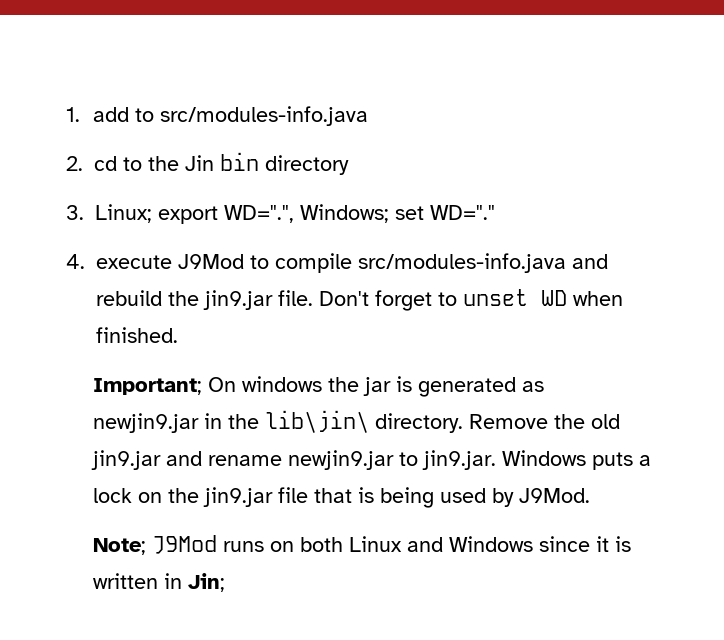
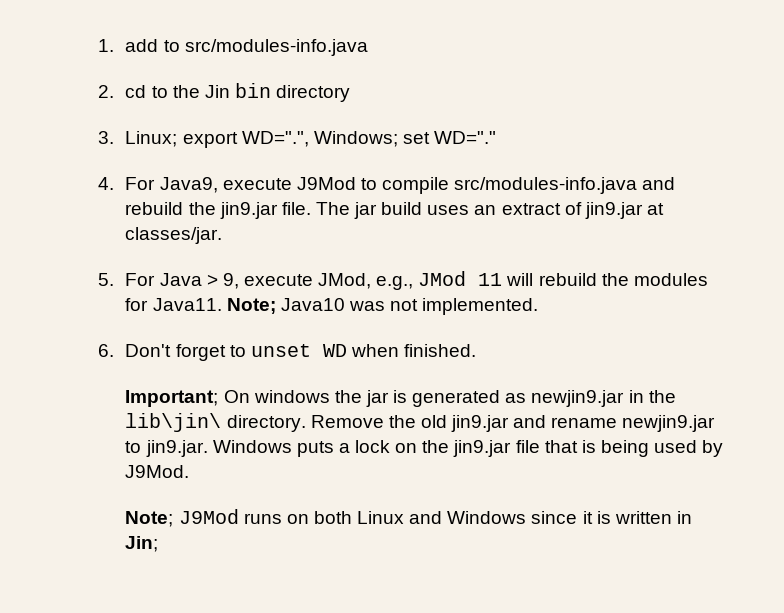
(85, 261) none -> [125,177,218,193] For Java9,
(313, 298) none -> [315,202,664,219] [125,227,223,244] [98,271,708,290] [125,298,539,315] [98,344,114,357] The jar build uses an extract of jin9.jar at classes/jar. // 5. For Java > 9, execute JMod, e.g., JMod 11 will rebuild the modules for Java11. Note; Java10 was not implemented. // 6.

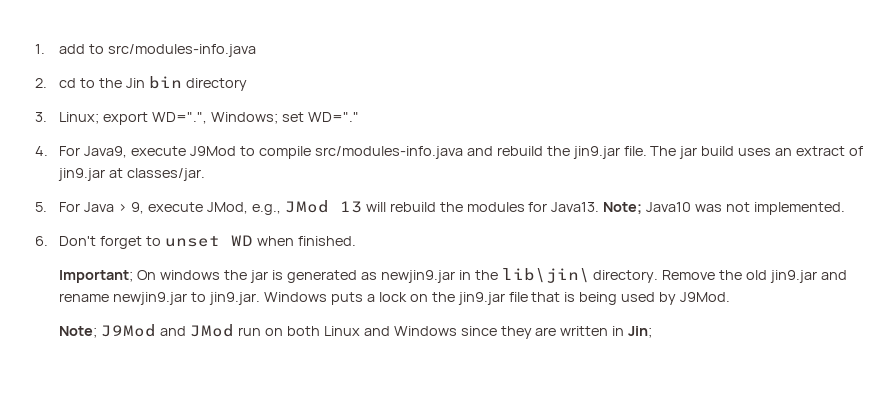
[478,273,503,286] 11 -> [339,201,362,213] 13
[152,298,222,311] Java11. -> [551,202,600,212] Java13.
[243,513,282,524] runs -> [160,324,262,337] and JMod run
[582,511,611,524] it is -> [500,326,557,339] they are

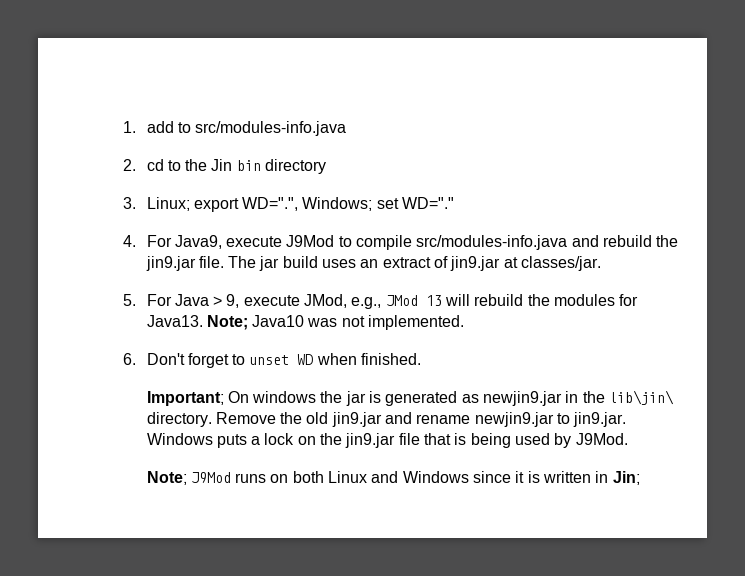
[160,324,262,337] and JMod run -> [235,473,267,483] runs
[500,326,557,339] they are -> [515,471,540,483] it is

